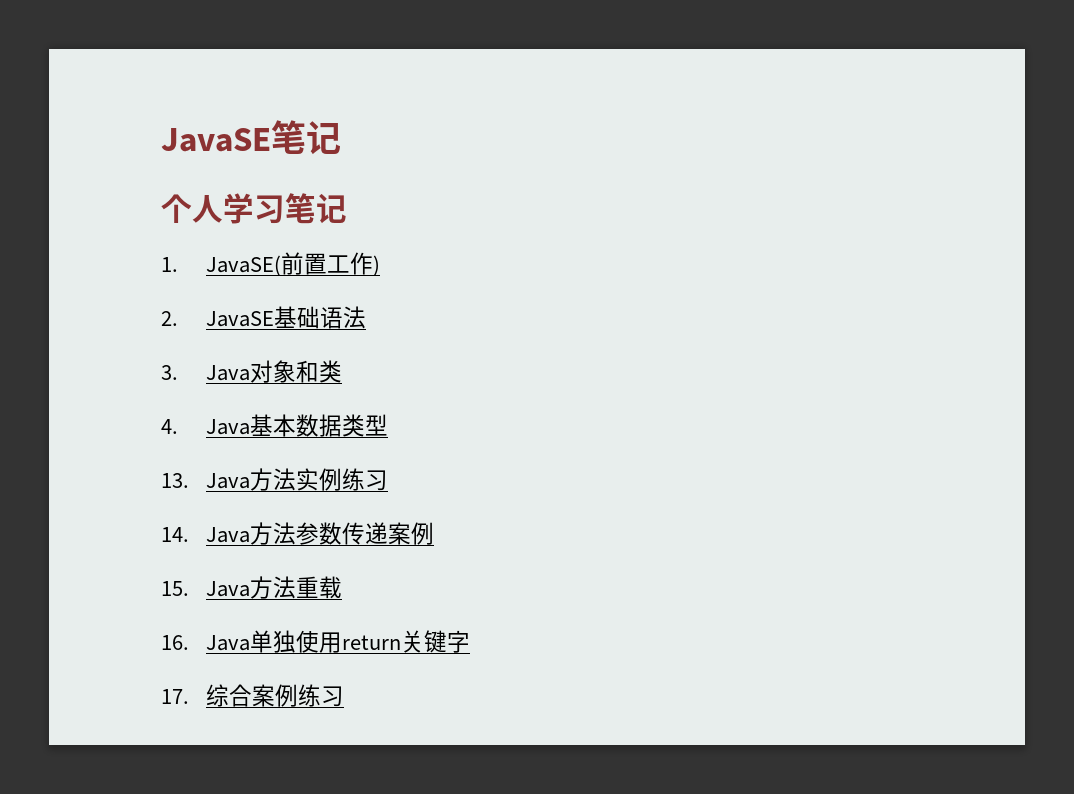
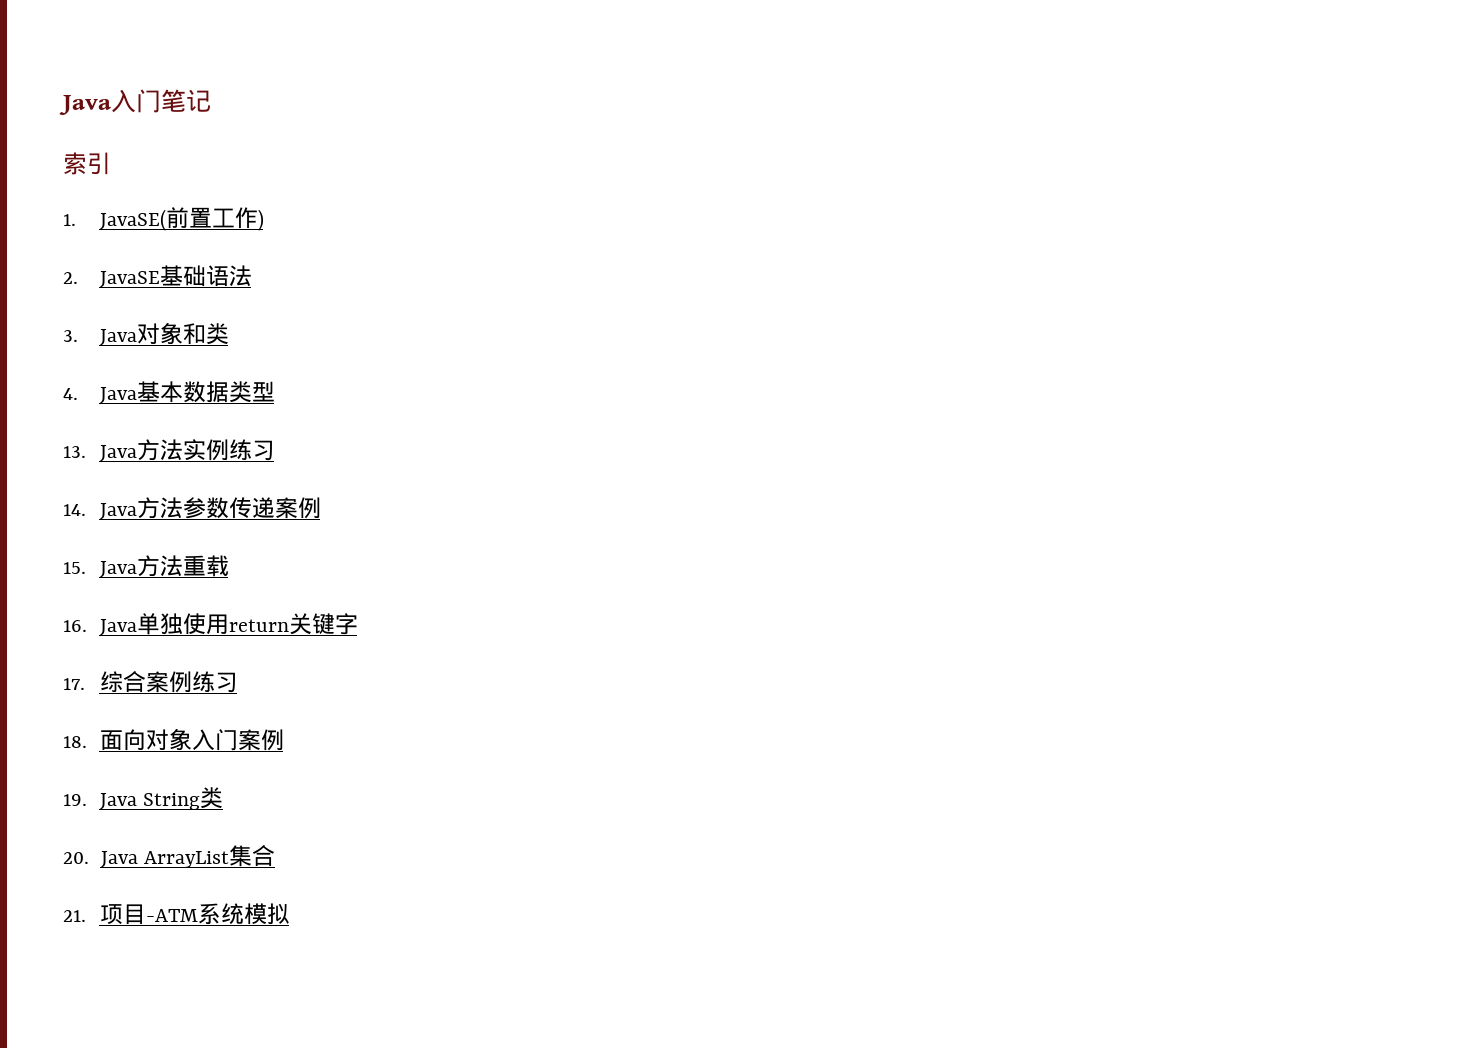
[161,120,341,155] [161,193,347,224] JavaSE笔记 // 个人学习笔记 -> [59,89,211,115] [63,152,111,175] Java入门笔记 // 索引
(344, 696) none -> [63,728,284,751] [63,787,223,810] [63,845,275,868] [63,903,290,925] // 18.面向对象入门案例 // 19. Java String类 // 20. Java ArrayList集合 // 21.项目-ATM系统模拟

